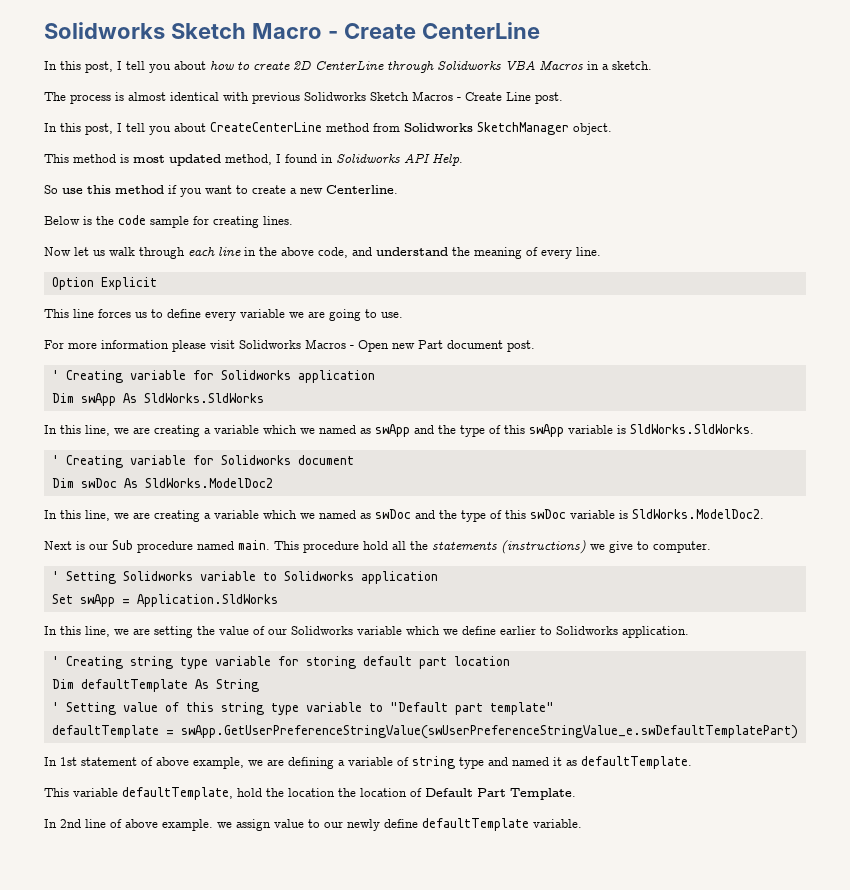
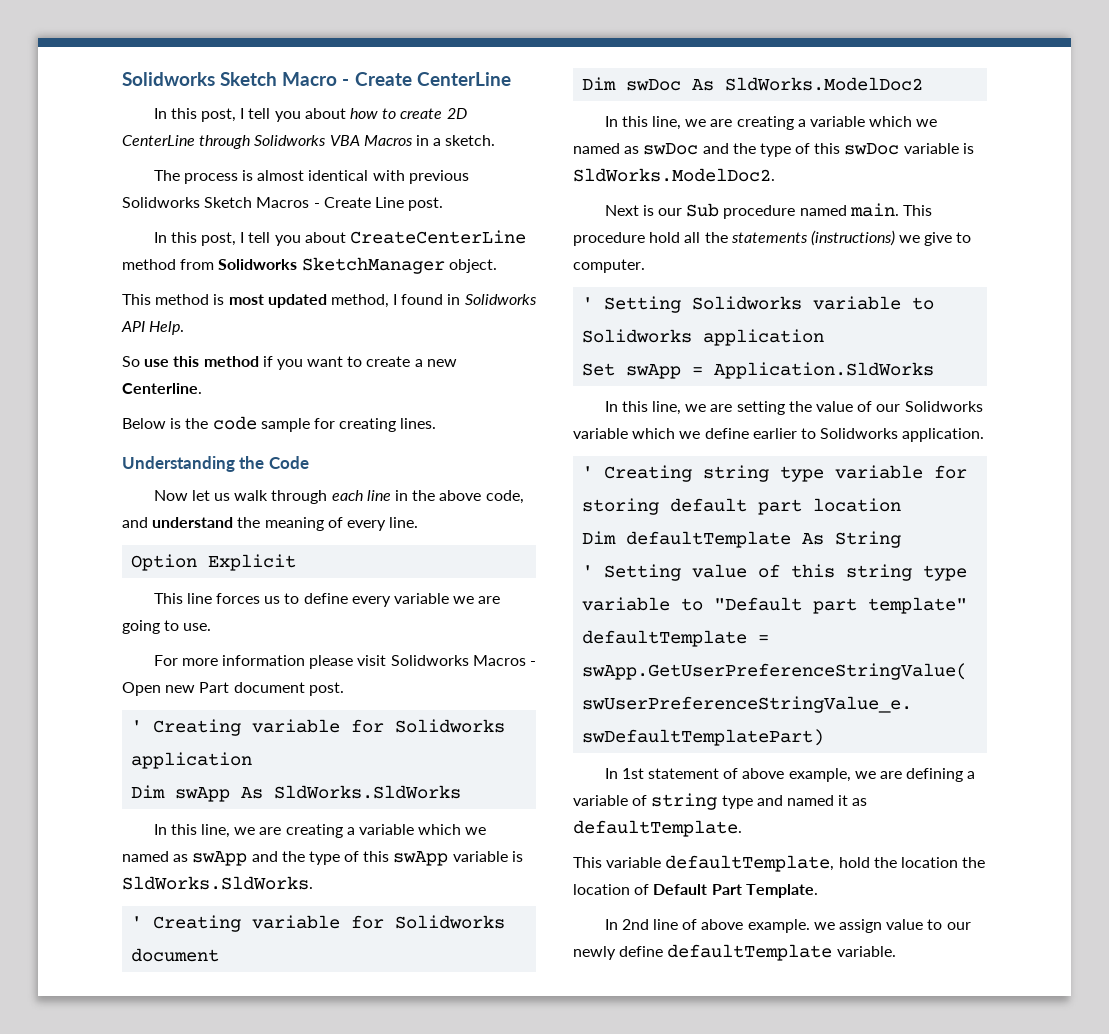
(293, 220) none -> [122,456,309,472] // Understanding the Code

